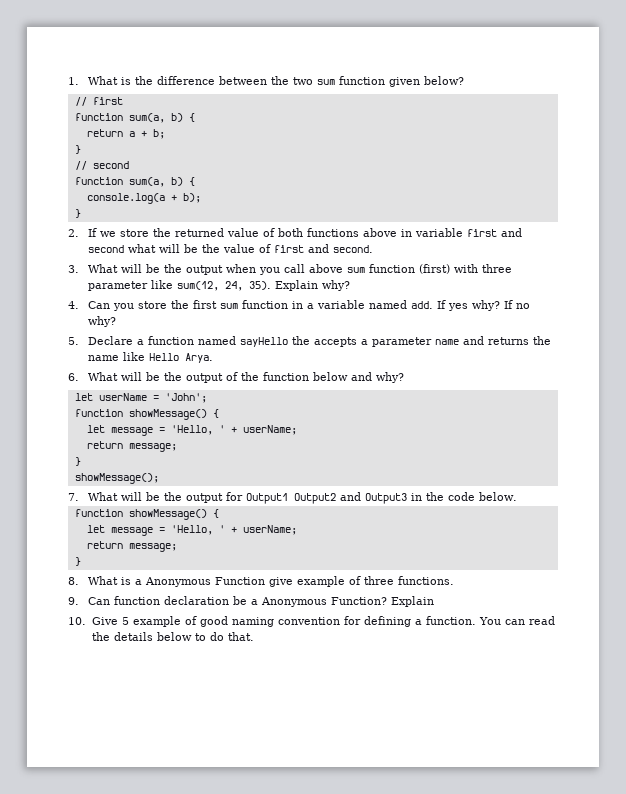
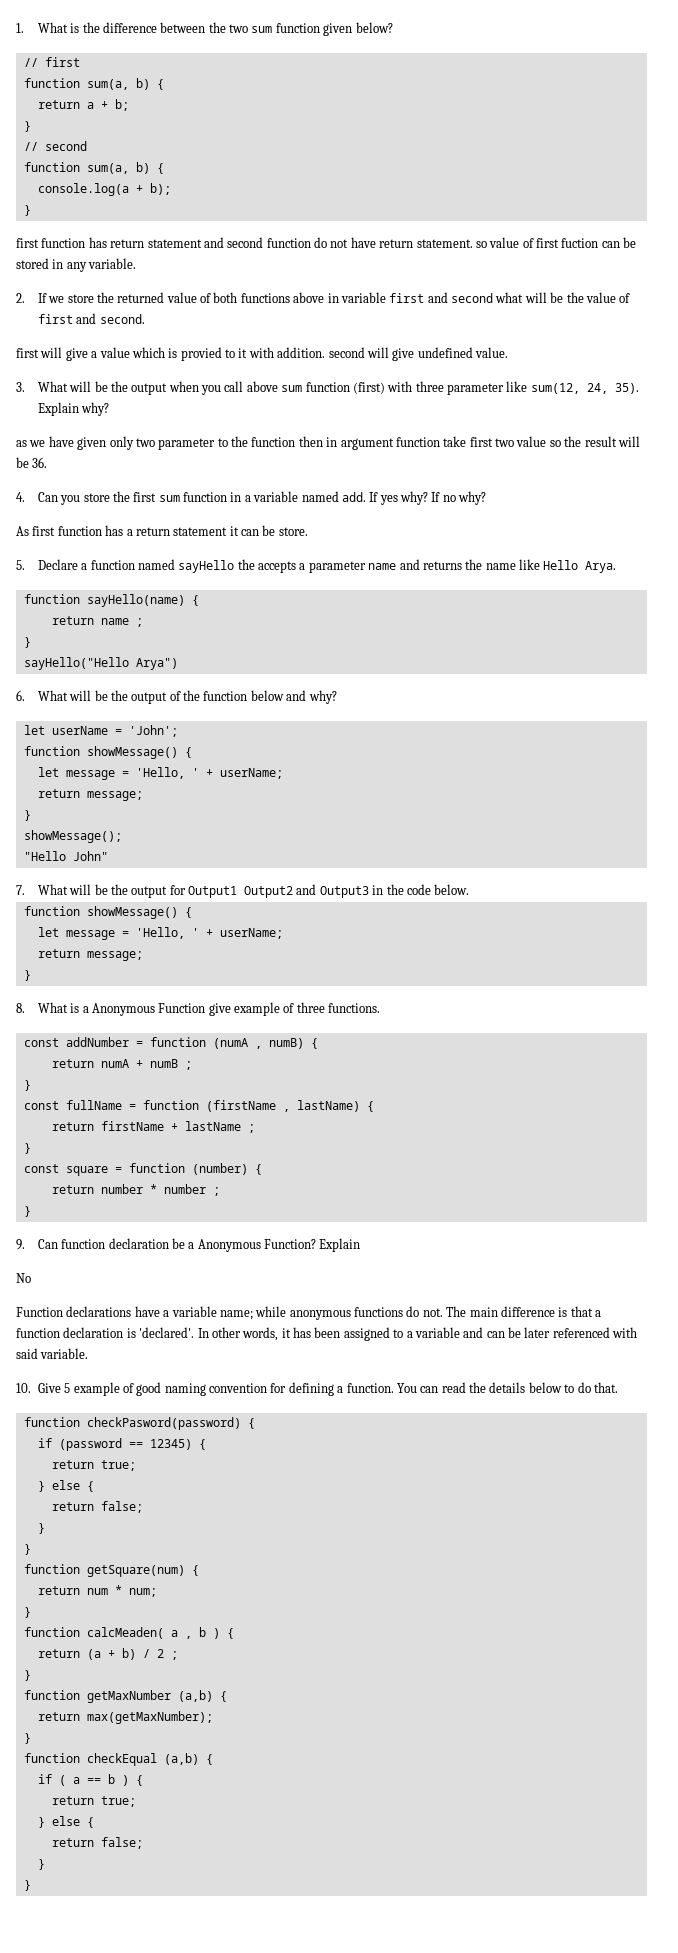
(81, 213) none -> [16,237,637,248] [16,258,137,272] // first function has return statement and second function do not have return statement. so value of first fuction can be stored in any variable.
(374, 249) none -> [16,347,508,361] // first will give a value which is provied to it with addition. second will give undefined value.
(351, 285) none -> [16,436,640,450] [16,457,48,468] // as we have given only two parameter to the function then in argument function take first two value so the result will be 36.
(117, 321) none -> [16,525,308,536] // As first function has a return statement it can be store.
(214, 358) none -> [23,594,199,607] [51,616,143,627] [23,637,31,648] [23,657,178,670] // function sayHello(name) { // return name ; // } // sayHello("Hello Arya")
(159, 478) none -> [23,851,108,861] // "Hello John"
(455, 580) none -> [23,1037,318,1049] [51,1059,192,1070] [23,1080,31,1091] [23,1100,374,1112] [51,1121,255,1133] [23,1143,31,1154] [23,1163,262,1176] [51,1184,220,1196] [23,1206,31,1217] // const addNumber = function (numA , numB) { // return numA + numB ; // } // const fullName = function (firstName , lastName) { // return firstName + lastName ; // } // const square = function (number) { // return number * number ; // }
(435, 601) none -> [16,1273,31,1283] [16,1306,601,1320] [16,1327,638,1341] [16,1348,89,1359] // No // Function declarations have a variable name; while anonymous functions do not. The main difference is that a function declaration is 'declared'. In other words, it has been assigned to a variable and can be later referenced with said variable.
(254, 636) none -> [23,1417,255,1430] [37,1438,206,1451] [51,1460,136,1471] [37,1480,94,1492] [51,1501,143,1513] [37,1523,45,1534] [23,1544,31,1555] [23,1564,199,1577] [37,1585,157,1597] [23,1607,31,1618] [23,1627,234,1639] [37,1648,178,1660] [23,1670,31,1681] [23,1690,227,1703] [37,1711,213,1724] [23,1733,31,1744] [23,1753,213,1766] [37,1774,143,1786] [51,1796,136,1807] [37,1816,94,1828] [51,1837,143,1849] [37,1859,45,1870] [23,1880,31,1891] // function checkPasword(password) { // if (password == 12345) { // return true; // } else { // return false; // } // } // function getSquare(num) { // return num * num; // } // function calcMeaden( a , b ) { // return (a + b) / 2 ; // } // function getMaxNumber (a,b) { // return max(getMaxNumber); // } // function checkEqual (a,b) { // if ( a == b ) { // return true; // } else { // return false; // } // }

